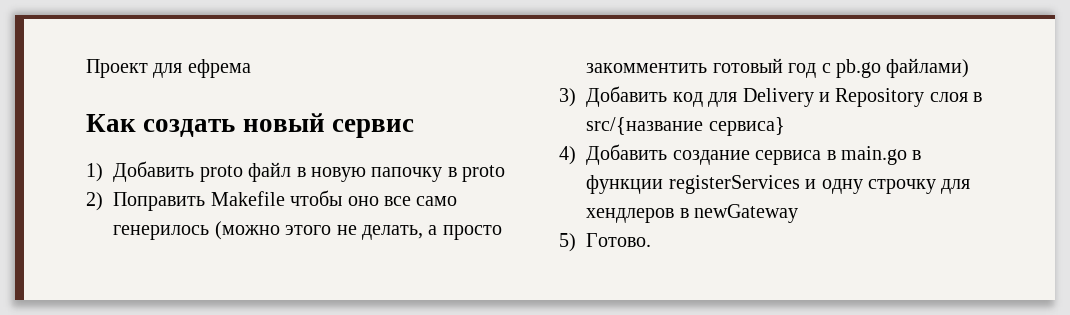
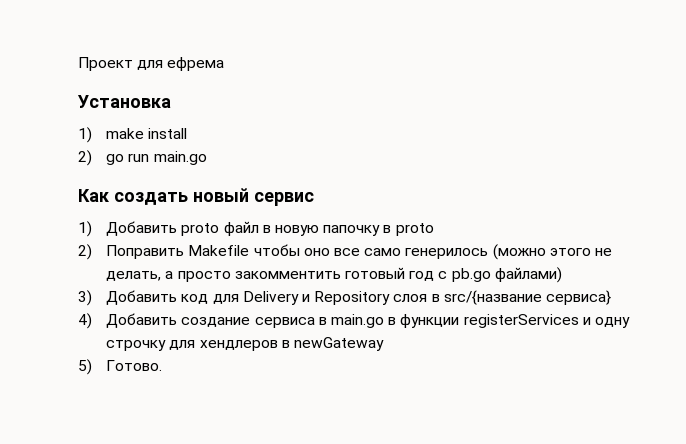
(251, 68) none -> [77,95,171,108] [78,127,188,143] [78,150,207,166] // Установка // 1) make install // 2) go run main.go

